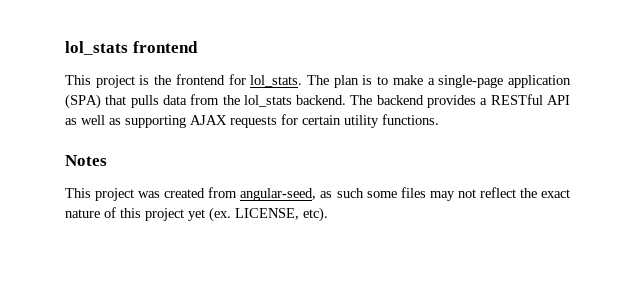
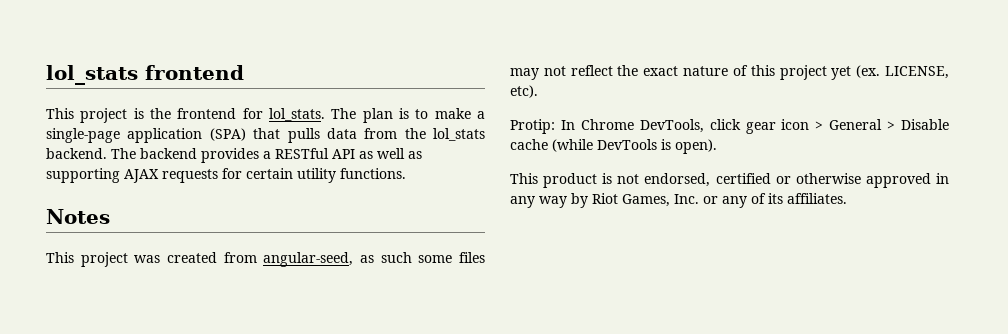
(328, 214) none -> [510,119,949,134] [510,139,717,154] [510,173,949,188] [510,193,847,208] // Protip: In Chrome DevTools, click gear icon > General > Disable cache (while DevTools is open). // This product is not endorsed, certified or otherwise approved in any way by Riot Games, Inc. or any of its affiliates.

